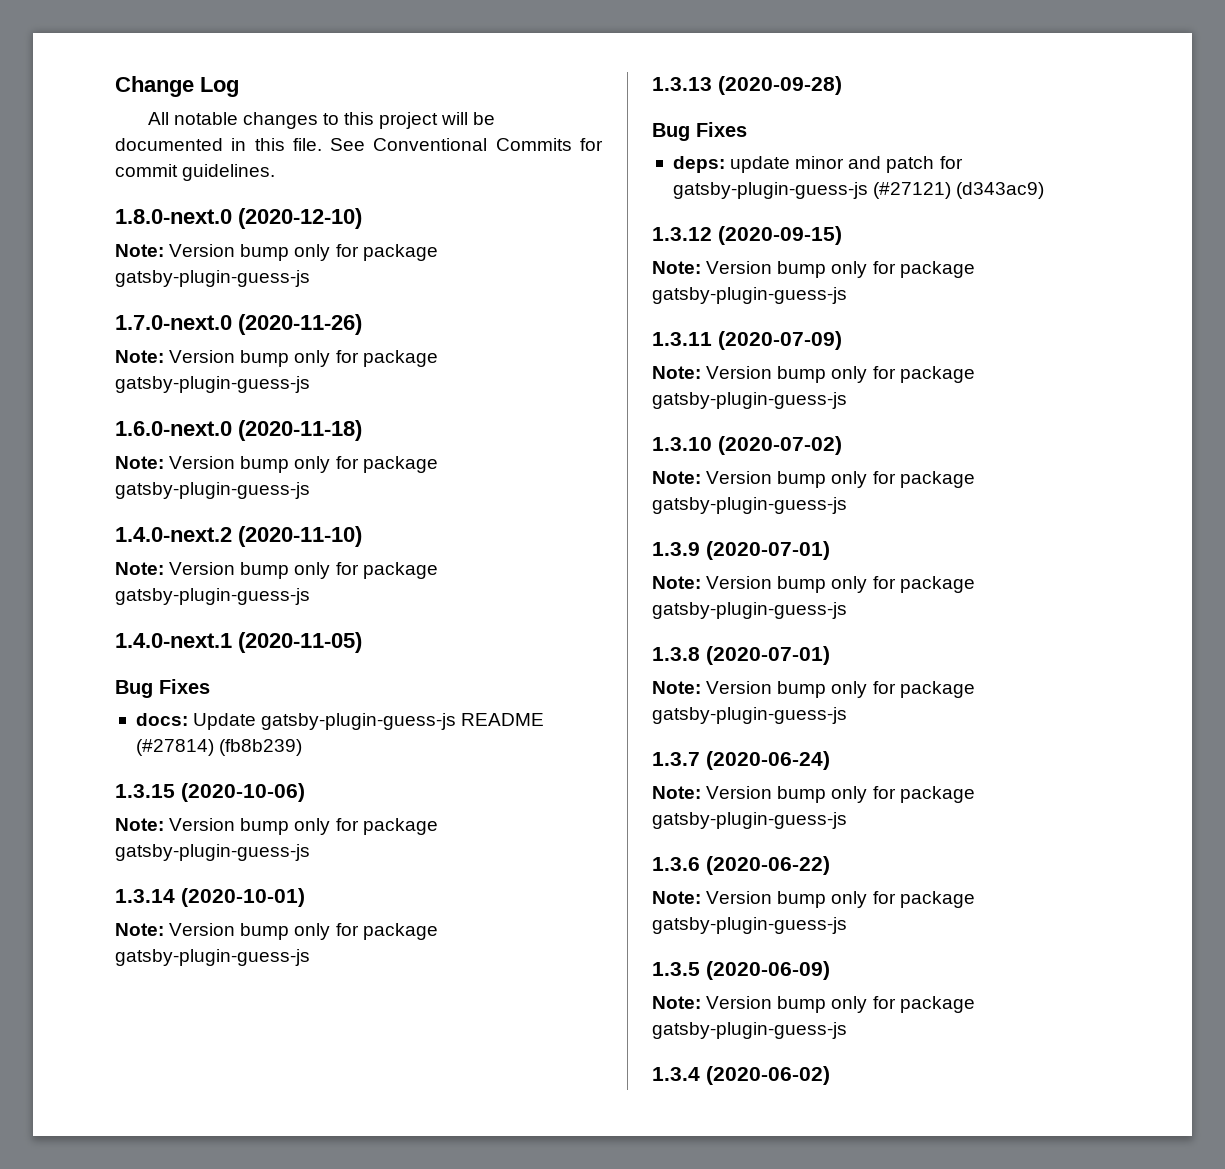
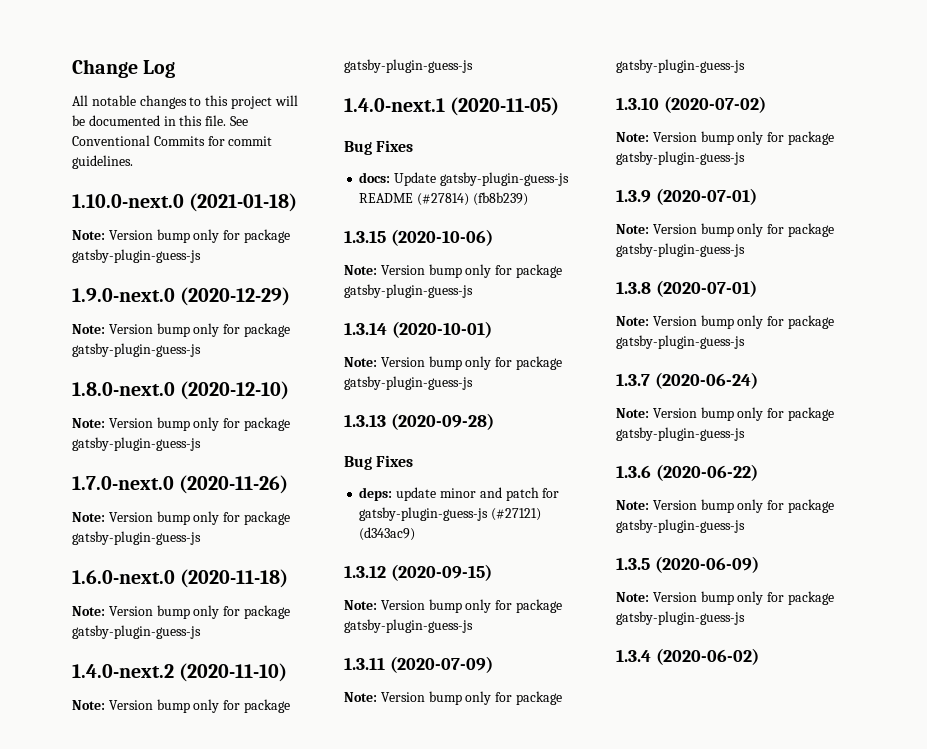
(276, 172) none -> [72,193,298,212] [72,229,290,243] [72,249,201,263] [72,287,291,306] [72,323,290,337] [72,343,201,357] // 1.10.0-next.0 (2021-01-18) // Note: Version bump only for package gatsby-plugin-guess-js // 1.9.0-next.0 (2020-12-29) // Note: Version bump only for package gatsby-plugin-guess-js

